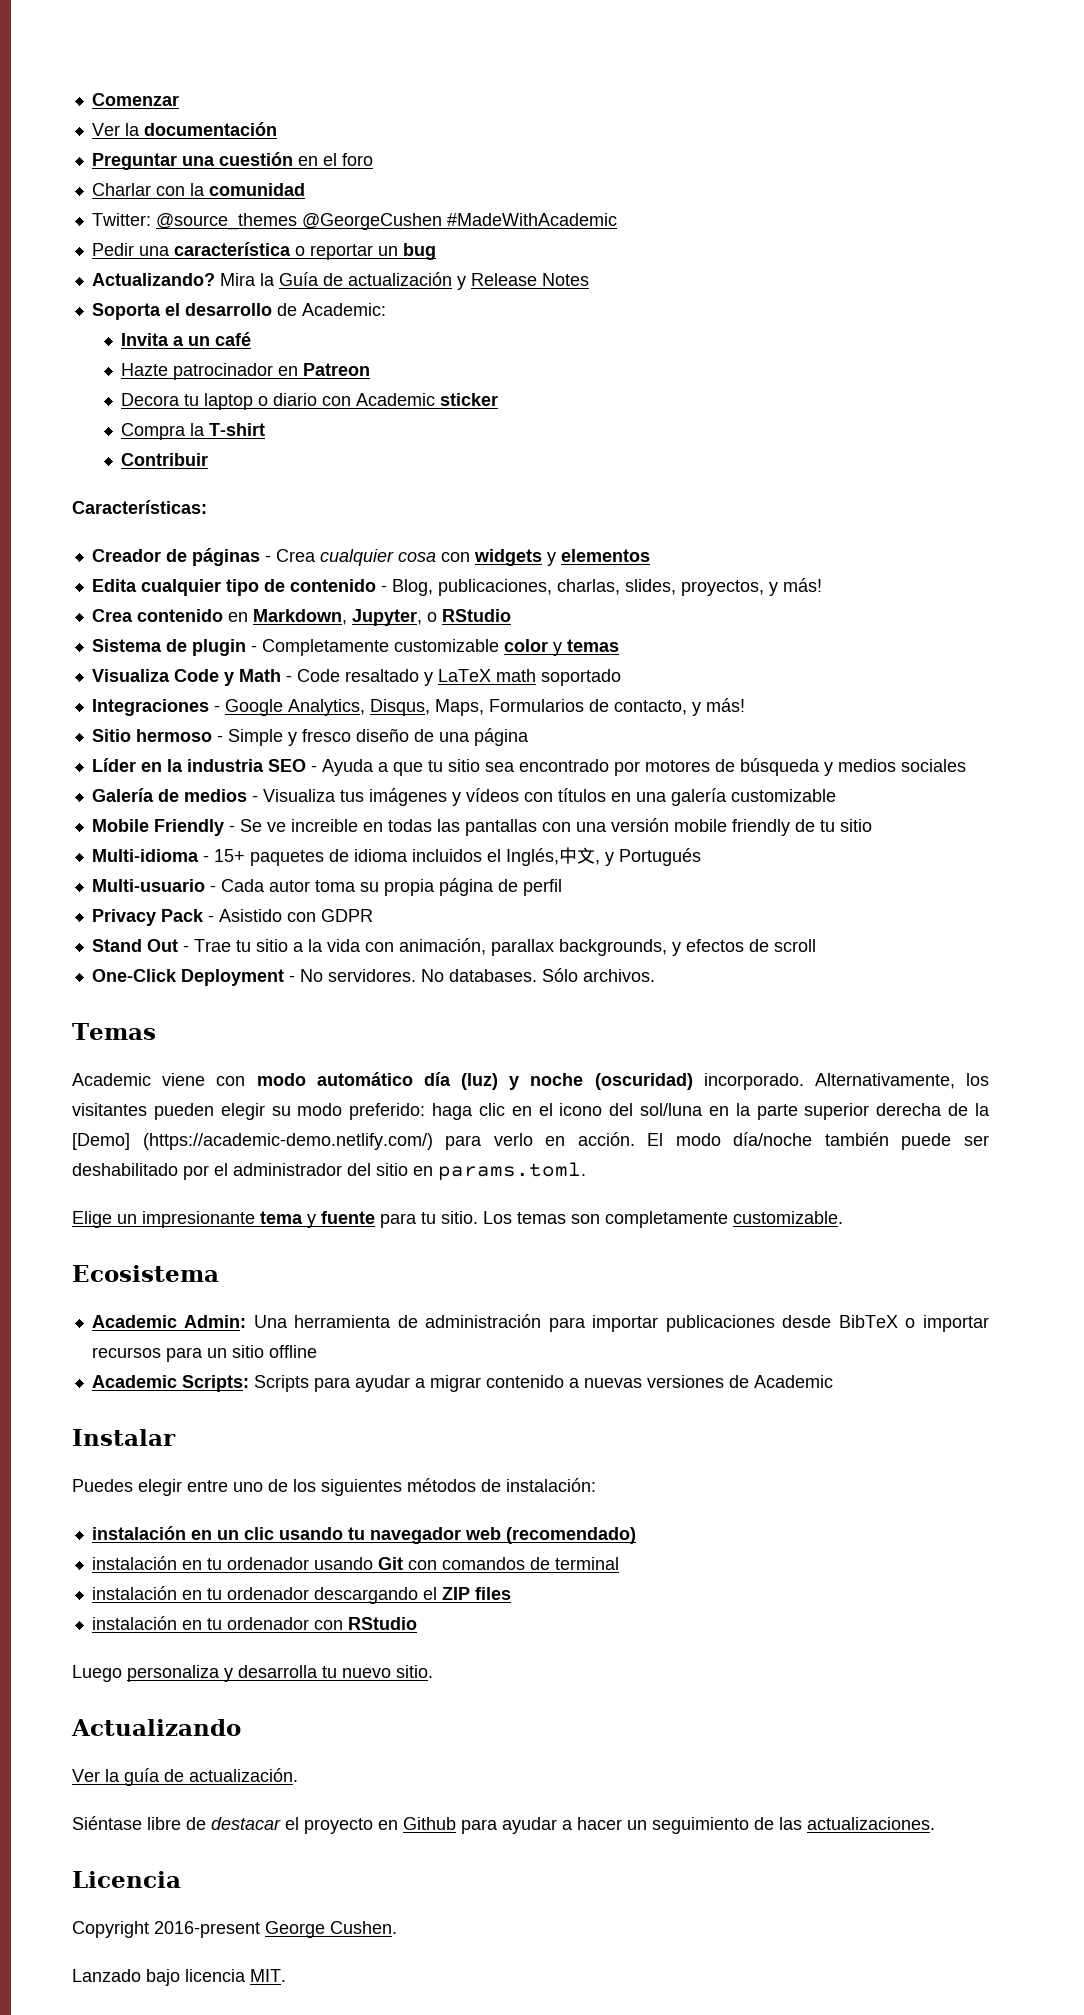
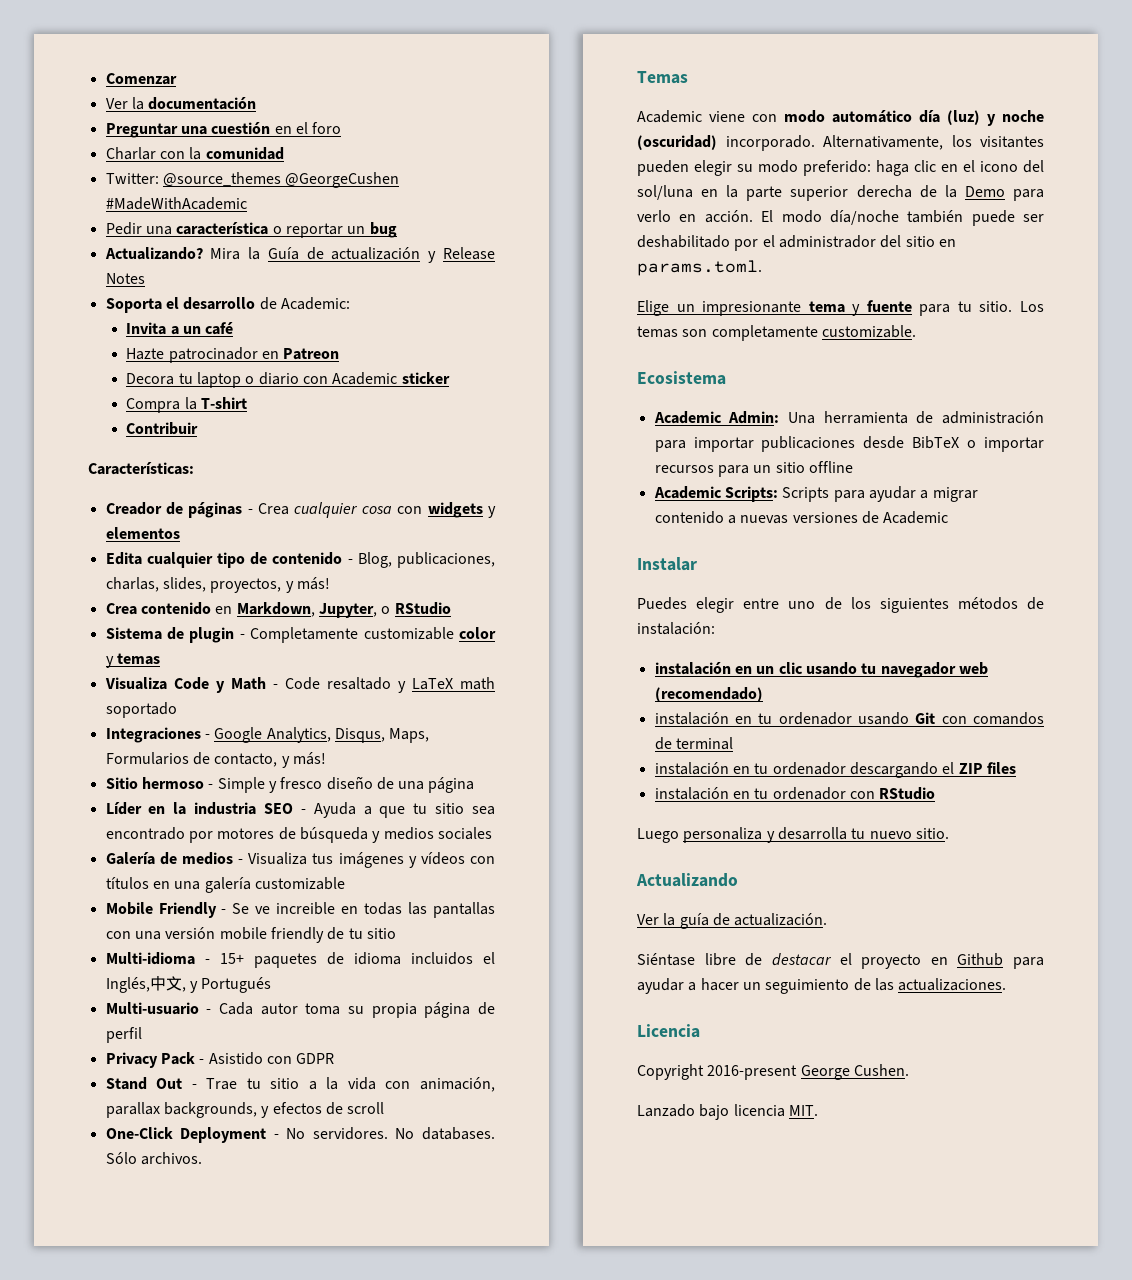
[72,1133,433,1150] [Demo] (https://academic-demo.netlify.com/) -> [964,186,1005,197] Demo

